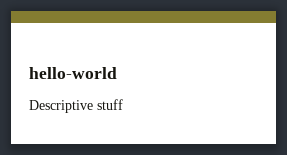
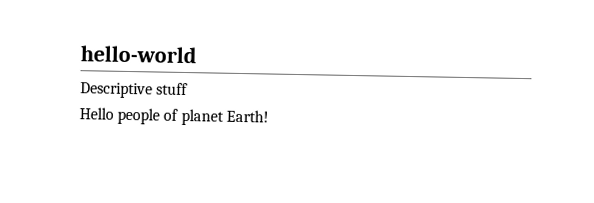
(123, 104) none -> [79,107,269,126] // Hello people of planet Earth!

